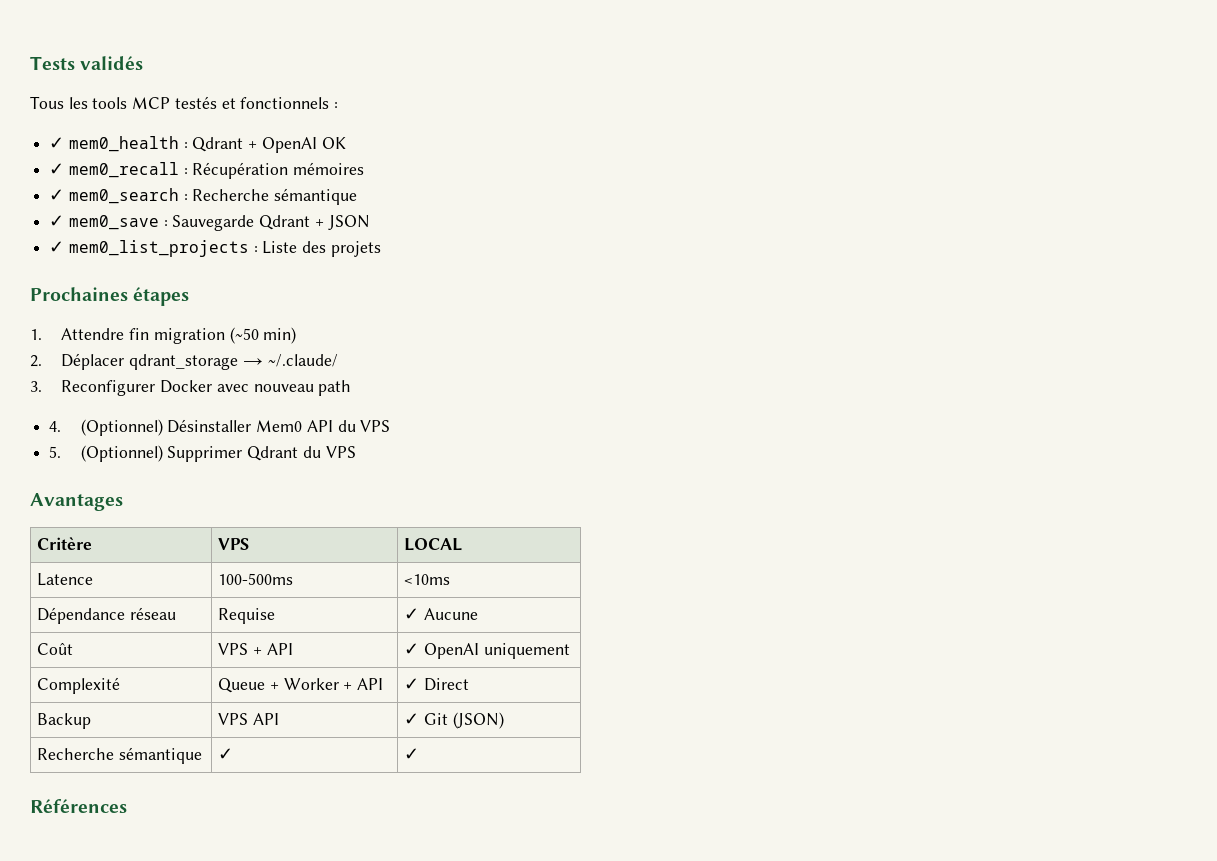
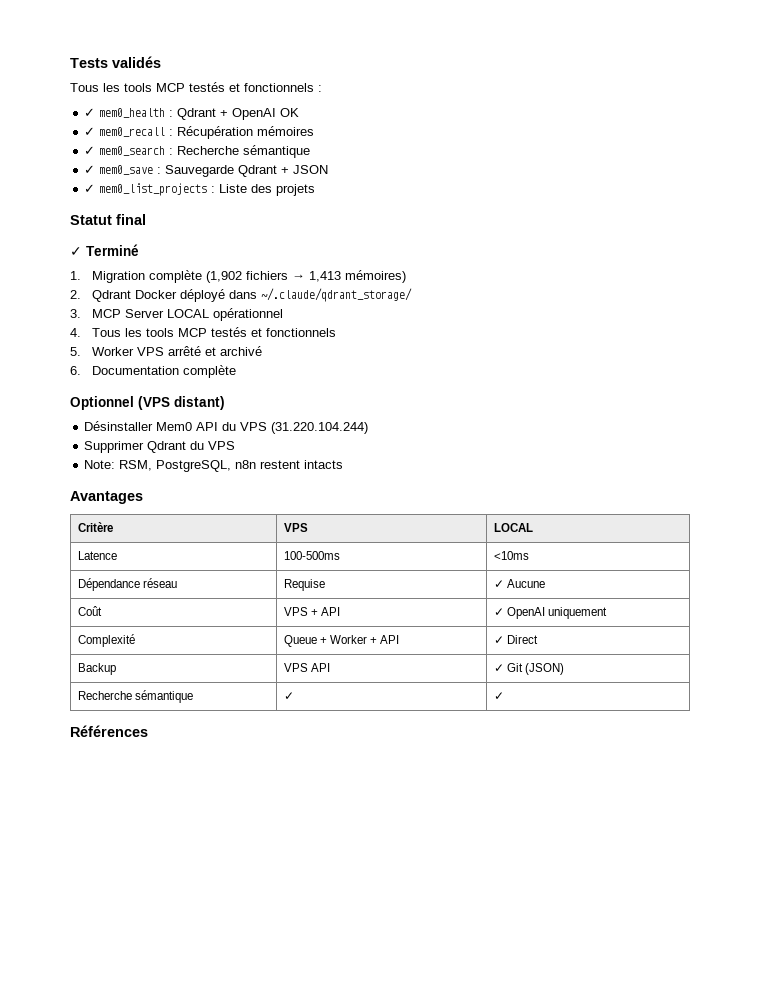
[30,287,190,306] [30,327,297,344] [30,353,338,370] [30,380,352,396] [49,419,163,436] Prochaines étapes // 1. Attendre fin migration (~50 min) // 2. Déplacer qdrant_storage → ~/.claude/ // 3. Reconfigurer Docker avec nouveau path // 4. (Optionnel) -> [70,214,146,225] [70,244,139,256] [70,270,406,283] [70,288,412,302] [70,308,283,321] [70,327,336,337] [70,346,262,356] [70,365,236,378] [70,396,225,410] Statut final // ✓ Terminé // 1. Migration complète (1,902 fichiers → 1,413 mémoires) // 2. Qdrant Docker déployé dans ~/.claude/qdrant_storage/ // 3. MCP Server LOCAL opérationnel // 4. Tous les tools MCP testés et fonctionnels // 5. Worker VPS arrêté et archivé // 6. Documentation complète // Optionnel (VPS distant) //
[49,445,163,462] // 5. (Optionnel) -> [271,422,369,434] (31.220.104.244) //
(356, 452) none -> [84,460,344,472] // Note: RSM, PostgreSQL, n8n restent intacts

